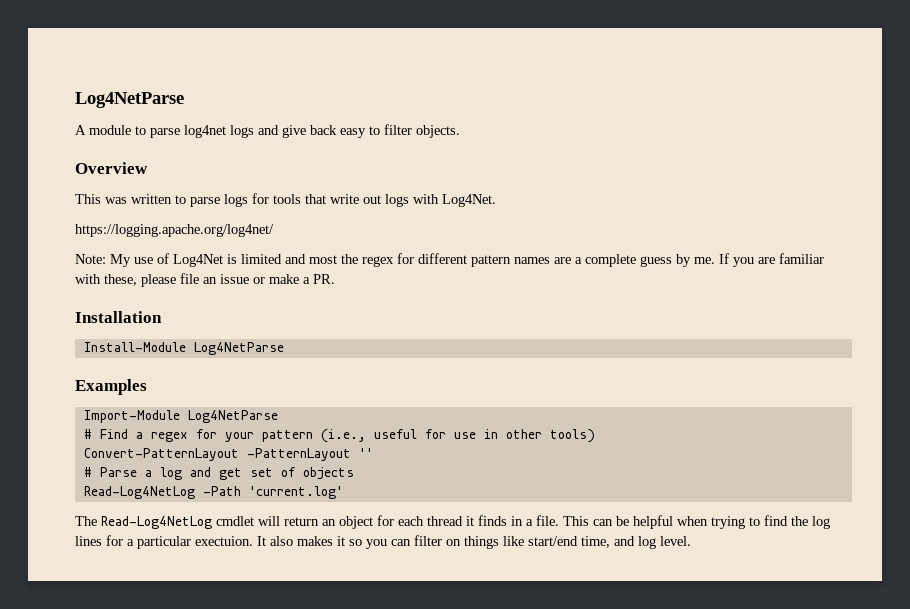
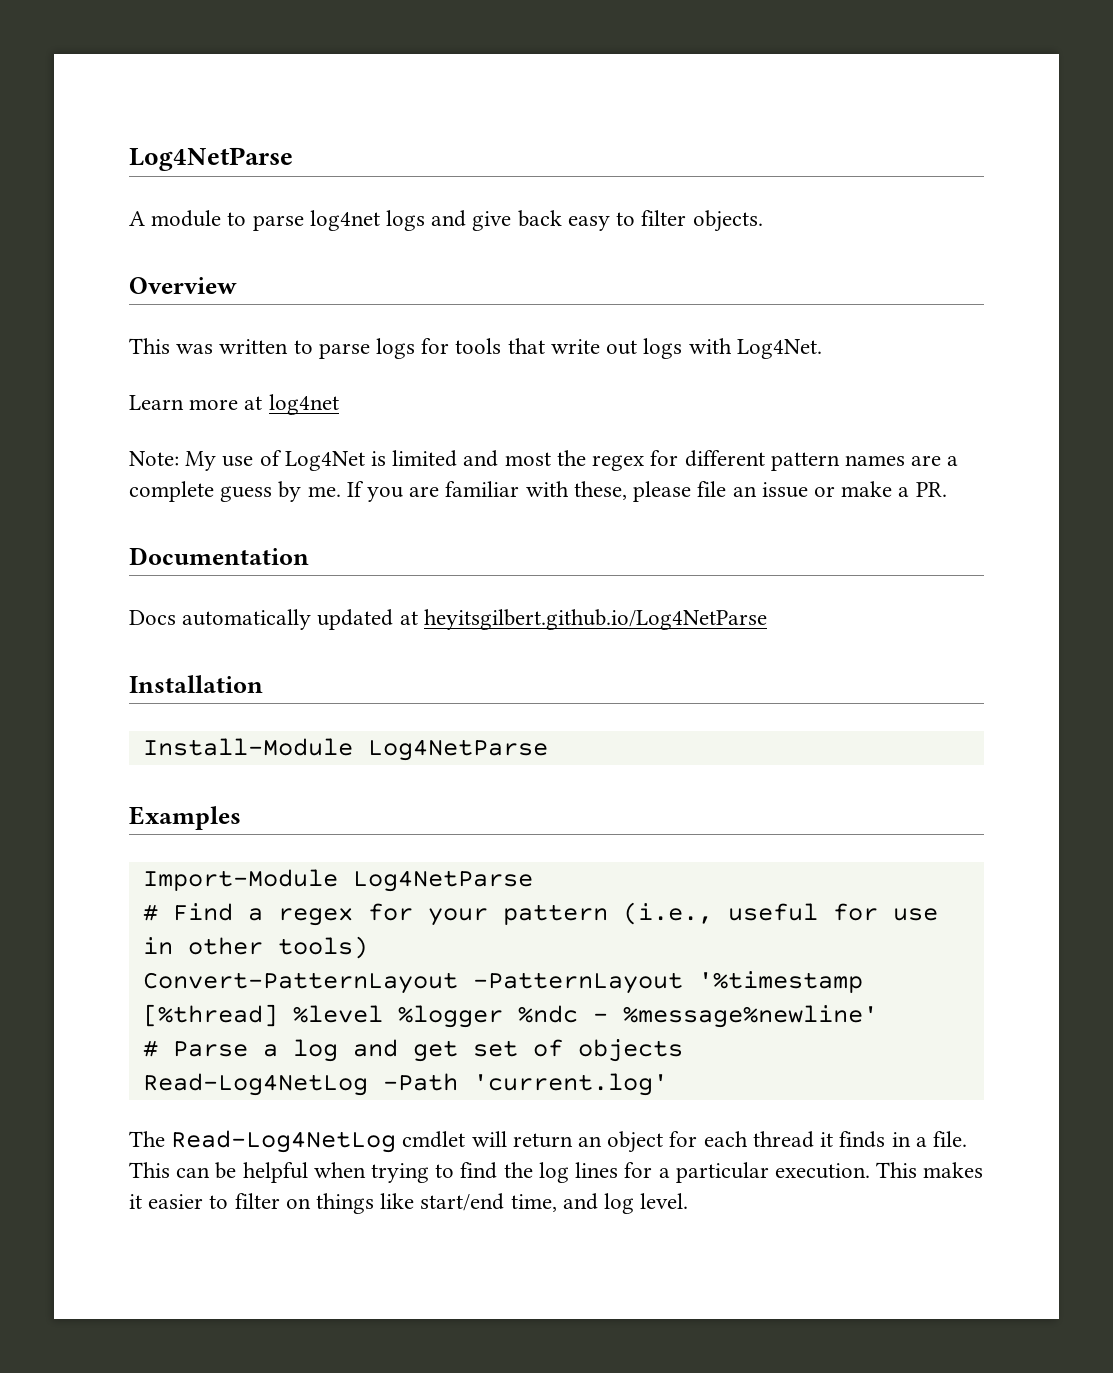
[75,224,274,237] https://logging.apache.org/log4net/ -> [129,394,339,415] Learn more at log4net
(335, 279) none -> [129,547,309,565] [129,609,767,630] // Documentation // Docs automatically updated at heyitsgilbert.github.io/Log4NetParse
[358,448,373,458] '' -> [697,971,863,993] [142,1004,878,1028] '%timestamp [%thread] %level %logger %ndc - %message%newline'
[195,536,411,549] exectuion. It also makes it so you can -> [774,1162,984,1179] [129,1194,229,1209] execution. This makes it easier to

